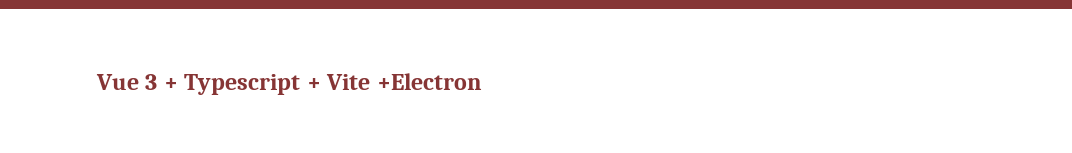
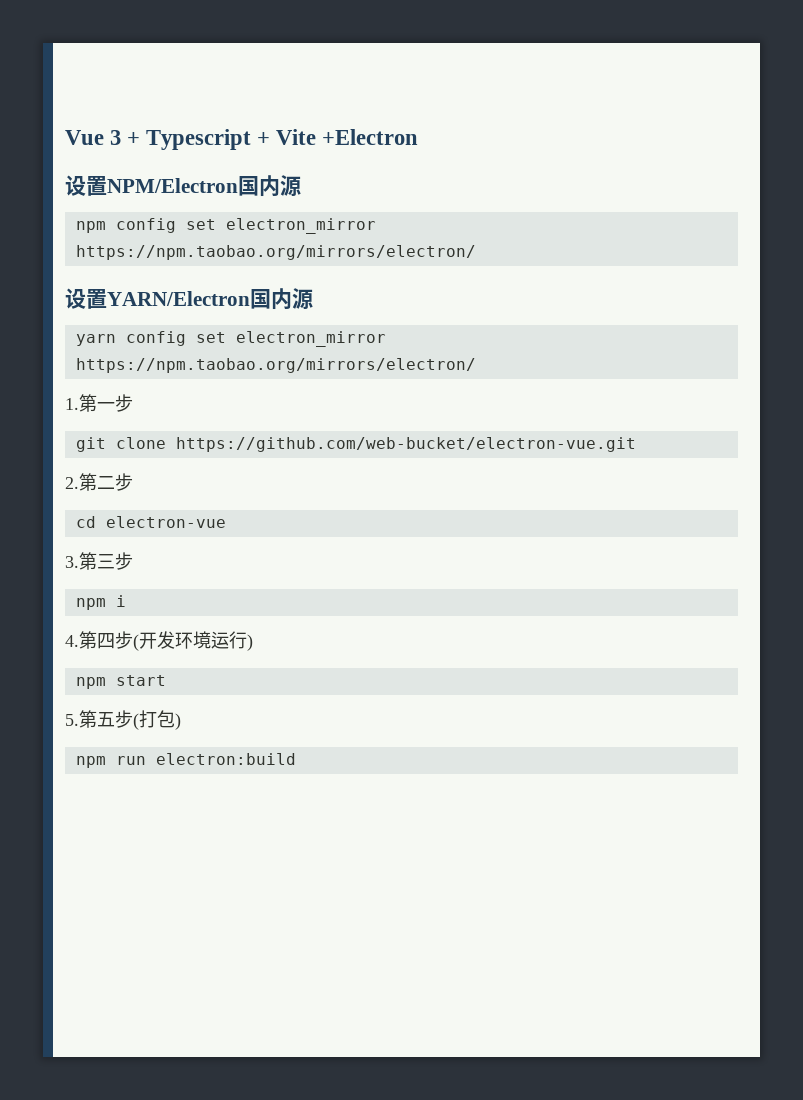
(482, 81) none -> [65,175,301,197] [75,218,376,234] [75,245,476,260] [65,288,313,310] [75,331,386,347] [75,358,476,373] [65,394,133,412] [75,437,636,452] [65,473,133,491] [75,516,226,528] [65,552,133,570] [75,595,126,610] [65,631,253,651] [75,675,166,689] [65,710,181,730] [75,753,296,768] // 设置NPM/Electron国内源 // npm config set electron_mirror https://npm.taobao.org/mirrors/electron/ // 设置YARN/Electron国内源 // yarn config set electron_mirror https://npm.taobao.org/mirrors/electron/ // 1.第一步 // git clone https://github.com/web-bucket/electron-vue.git // 2.第二步 // cd electron-vue // 3.第三步 // npm i // 4.第四步(开发环境运行) // npm start // 5.第五步(打包) // npm run electron:build

